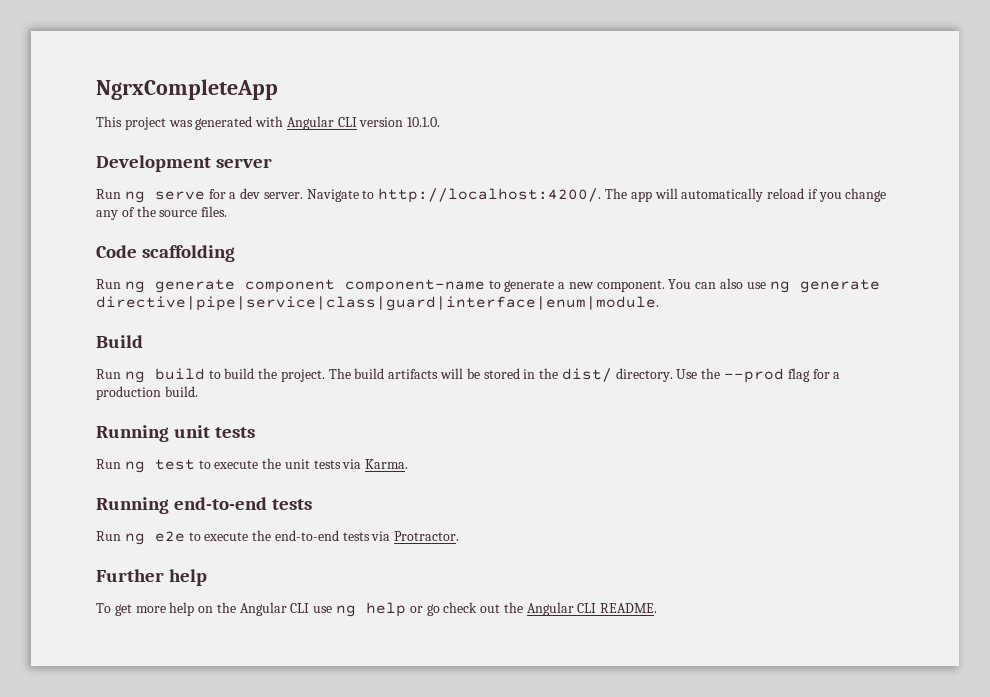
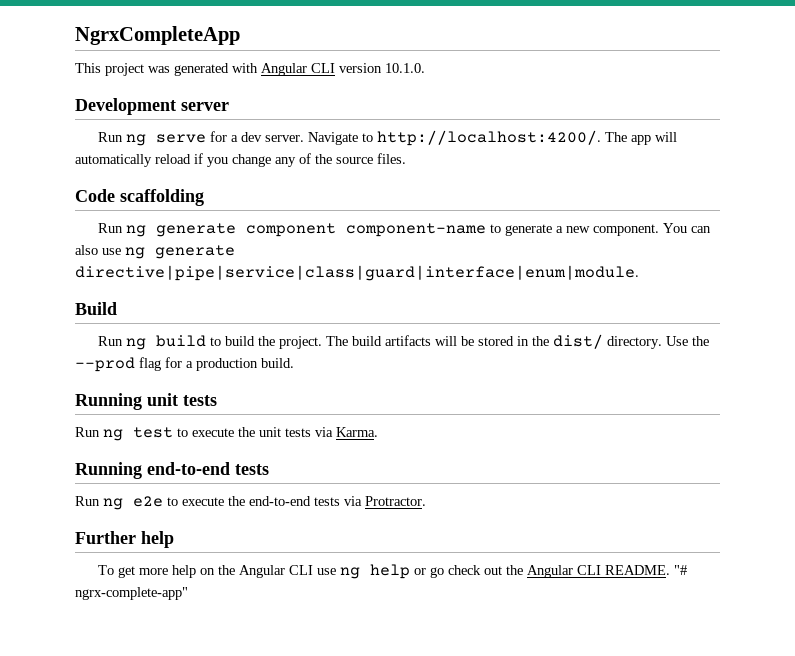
(658, 608) none -> [674,565,688,575] [75,587,188,600] "# ngrx-complete-app"

